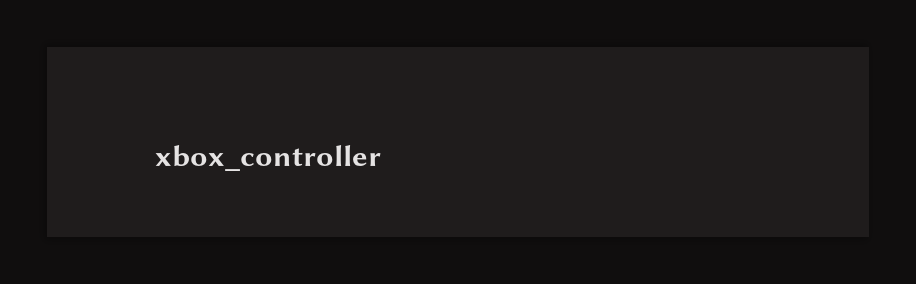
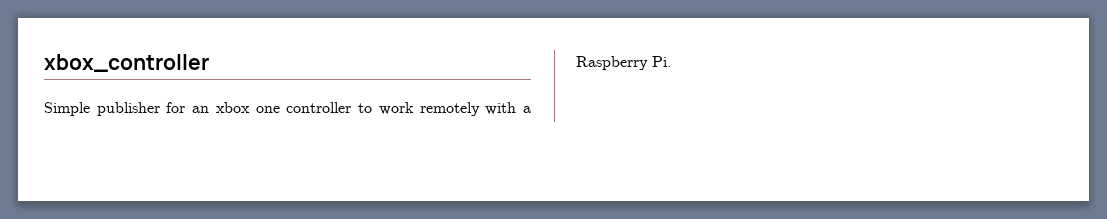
(381, 158) none -> [44,102,531,116] [576,56,671,70] // Simple publisher for an xbox one controller to work remotely with a Raspberry Pi.

